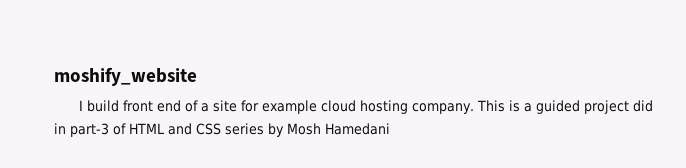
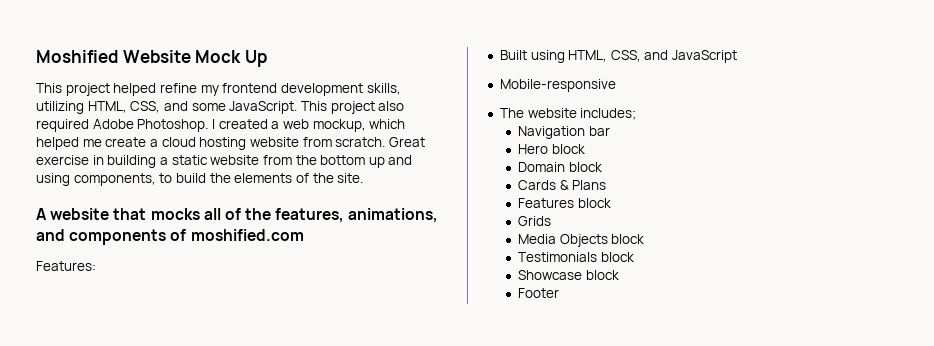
[54,67,197,86] [79,100,654,114] [54,123,390,137] moshify_website // I build front end of a site for example cloud hosting company. This is a guided project did in part-3 of HTML and CSS series by Mosh Hamedani -> [36,50,267,67] [36,83,401,96] [36,101,405,114] [36,119,406,132] [36,137,425,150] [36,155,413,168] [36,173,364,186] [36,208,439,223] [36,229,304,245] [36,261,96,271] [499,50,738,63] [499,79,616,92] [499,108,637,120] [517,126,610,139] [517,144,585,154] [517,162,602,172] [517,180,607,190] [517,198,611,208] [517,216,551,226] [517,234,645,247] [517,252,634,262] [517,270,619,280] [517,288,559,298] Moshified Website Mock Up // This project helped refine my frontend development skills, utilizing HTML, CSS, and some JavaScript. This project also required Adobe Photoshop. I created a web mockup, which helped me create a cloud hosting website from scratch. Great exercise in building a static website from the bottom up and using components, to build the elements of the site. // A website that mocks all of the features, animations, and components of moshified.com // Features: // Built using HTML, CSS, and JavaScript // Mobile-responsive // The website includes; // Navigation bar // Hero block // Domain block // Cards & Plans // Features block // Grids // Media Objects block // Testimonials block // Showcase block // Footer

